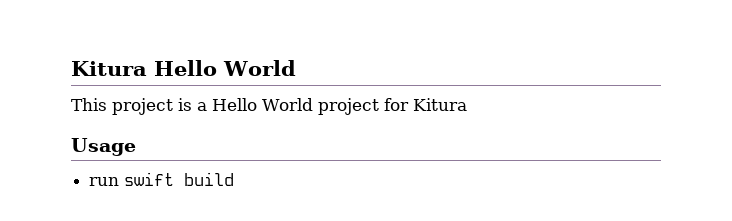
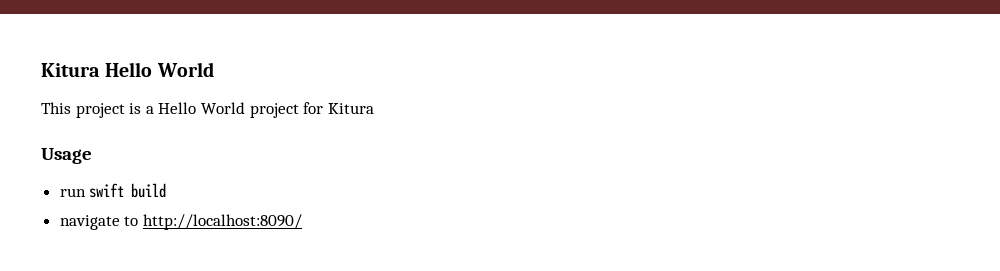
(235, 179) none -> [59,214,302,230] // navigate to http://localhost:8090/

